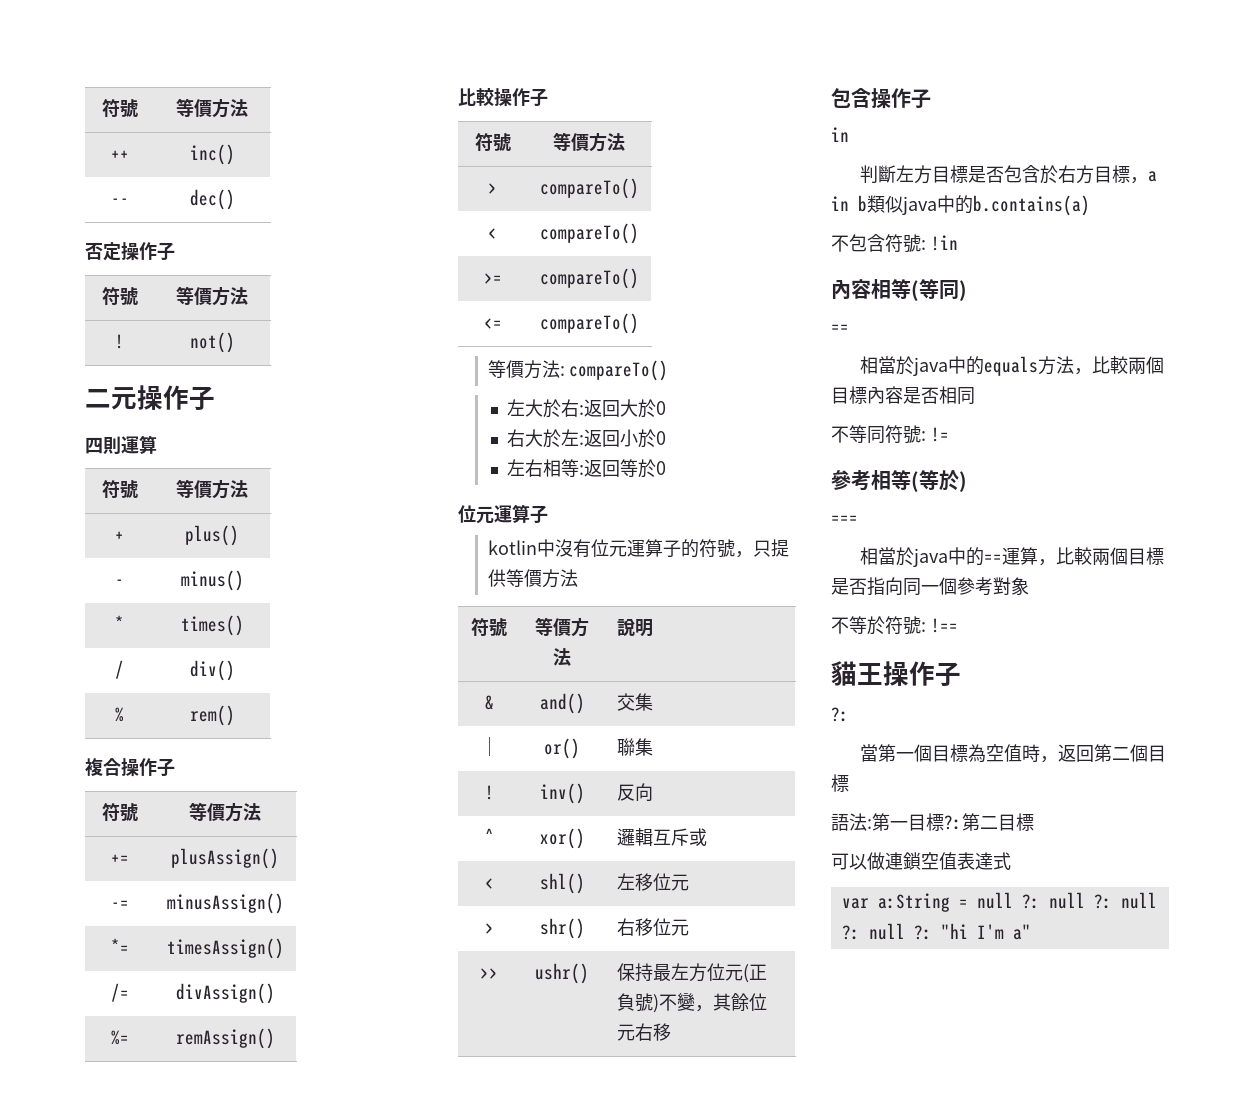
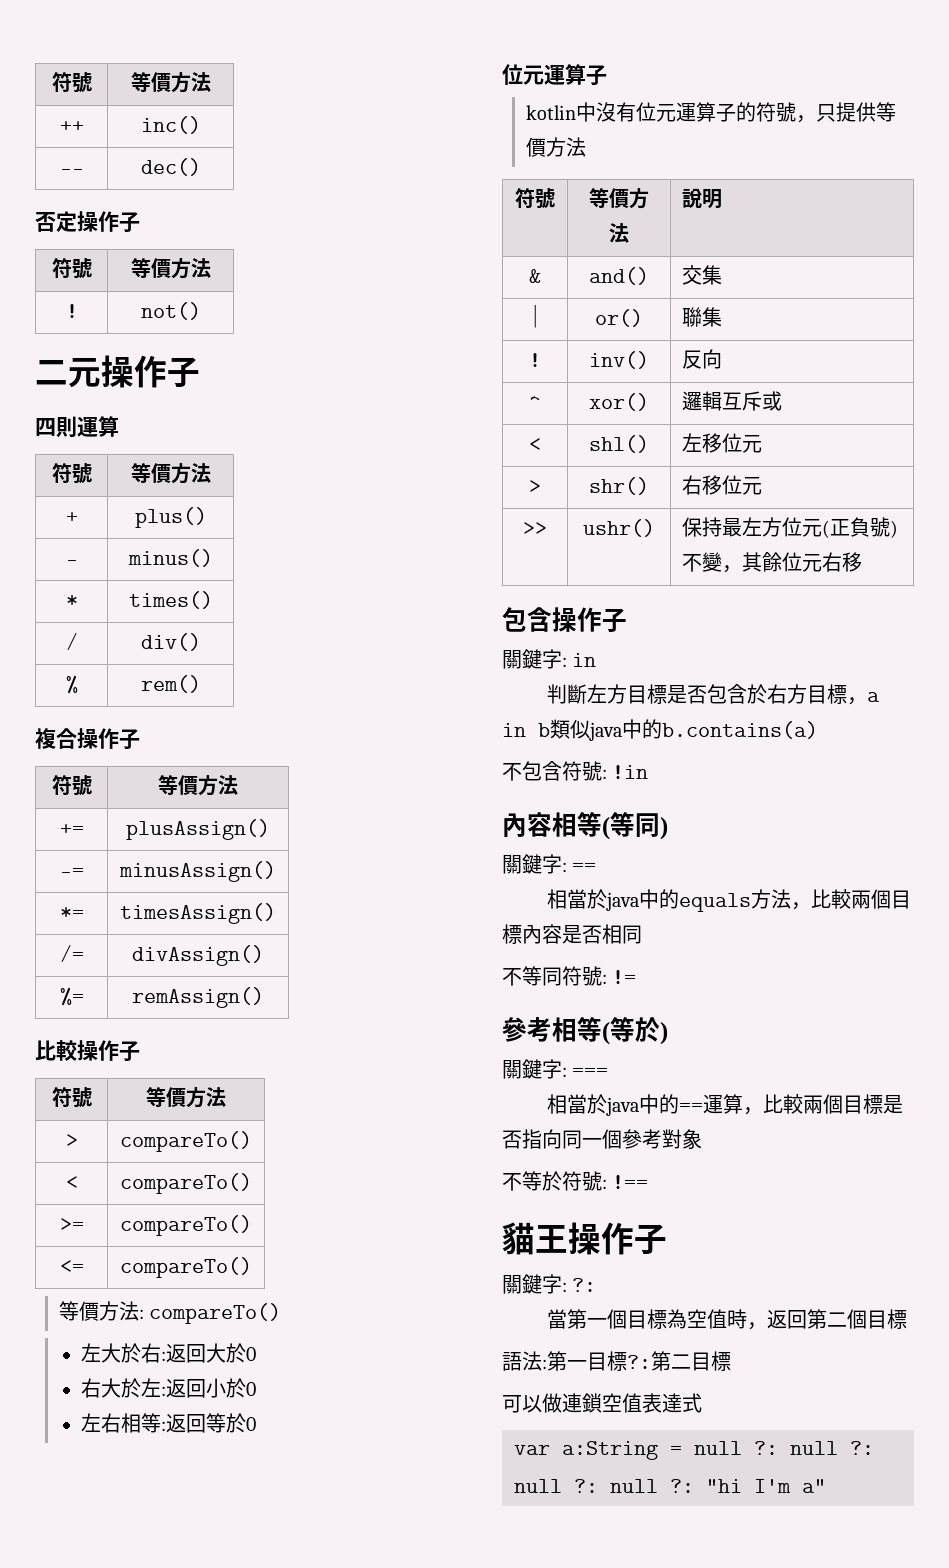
(931, 99) none -> [502,649,567,669] 關鍵字:
(967, 290) none -> [502,854,567,874] 關鍵字:
(967, 481) none -> [502,1059,567,1079] 關鍵字:
(961, 674) none -> [502,1274,567,1294] 關鍵字:

